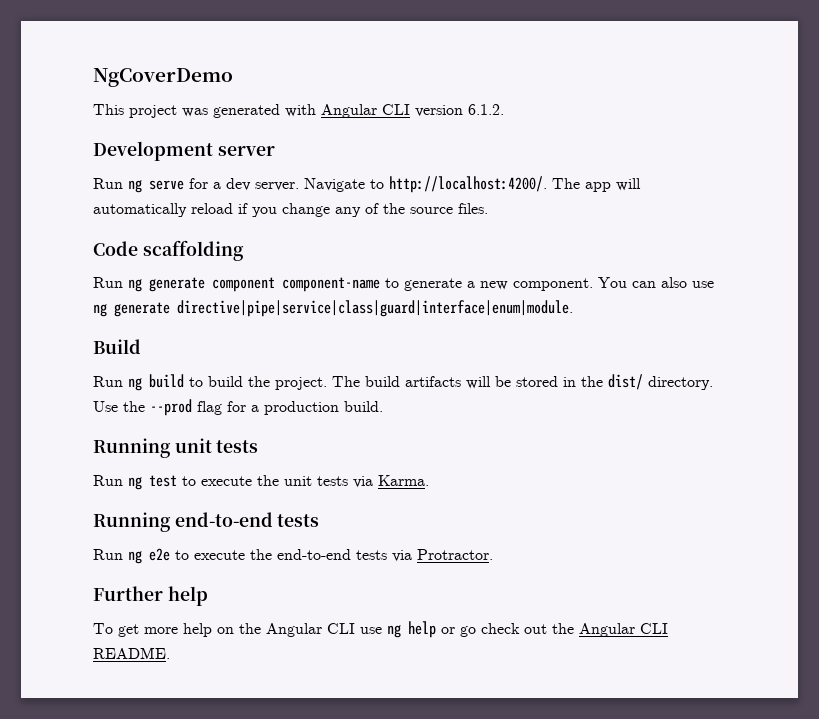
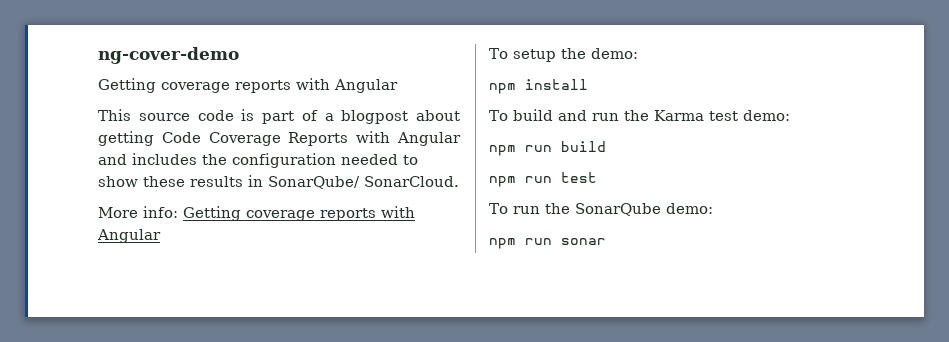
[93,68,233,87] [93,104,504,118] [93,141,275,161] [93,176,641,193] [93,203,488,217] [93,240,244,261] [93,277,714,292] [93,300,573,317] [93,339,141,354] [93,374,713,391] [93,399,383,416] [93,438,259,458] [93,475,429,490] [93,512,320,532] [93,548,493,564] [93,586,208,606] [93,621,668,638] [93,647,170,659] NgCoverDemo // This project was generated with Angular CLI version 6.1.2. // Development server // Run ng serve for a dev server. Navigate to http://localhost:4200/. The app will automatically reload if you change any of the source files. // Code scaffolding // Run ng generate component component-name to generate a new component. You can also use ng generate directive|pipe|service|class|guard|interface|enum|module. // Build // Run ng build to build the project. The build artifacts will be stored in the dist/ directory. Use the --prod flag for a production build. // Running unit tests // Run ng test to execute the unit tests via Karma. // Running end-to-end tests // Run ng e2e to execute the end-to-end tests via Protractor. // Further help // To get more help on the Angular CLI use ng help or go check out the Angular CLI README. -> [98,47,239,64] [98,78,398,93] [98,109,460,124] [98,131,461,146] [98,153,418,168] [98,175,459,189] [98,206,415,221] [97,229,161,243] [489,48,638,62] [489,79,588,94] [489,109,790,121] [489,141,606,156] [489,172,597,187] [489,203,713,216] [489,238,606,249] ng-cover-demo // Getting coverage reports with Angular // This source code is part of a blogpost about getting Code Coverage Reports with Angular and includes the configuration needed to show these results in SonarQube/ SonarCloud. // More info: Getting coverage reports with Angular // To setup the demo: // npm install // To build and run the Karma test demo: // npm run build // npm run test // To run the SonarQube demo: // npm run sonar

